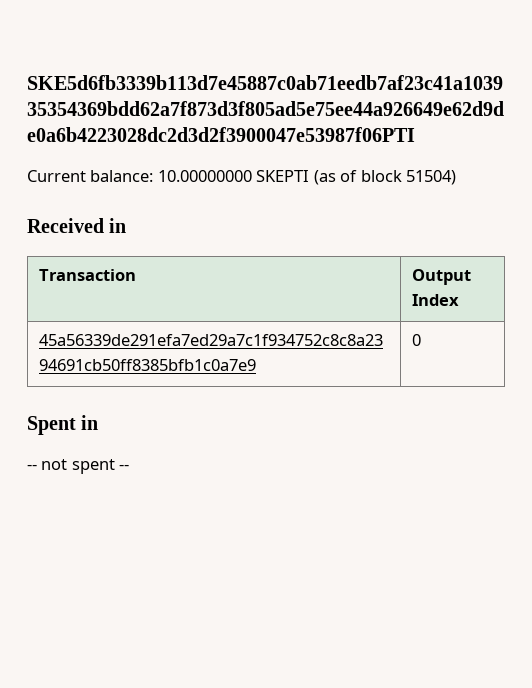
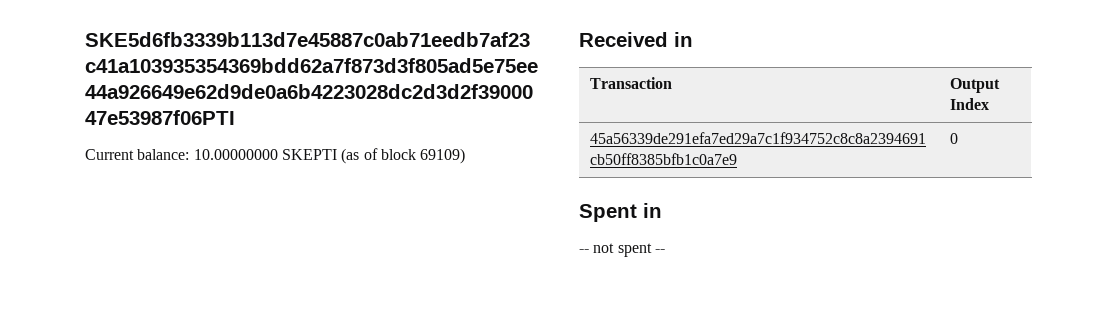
[406,170,457,185] 51504) -> [420,148,466,164] 69109)

